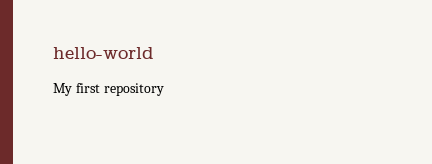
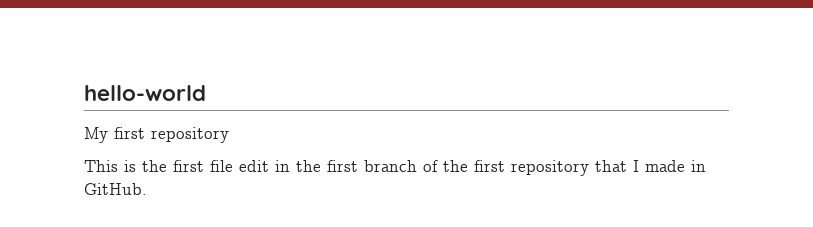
(164, 89) none -> [84,160,706,176] [84,183,147,195] // This is the first file edit in the first branch of the first repository that I made in GitHub.

